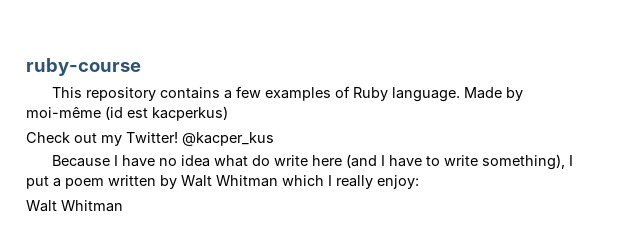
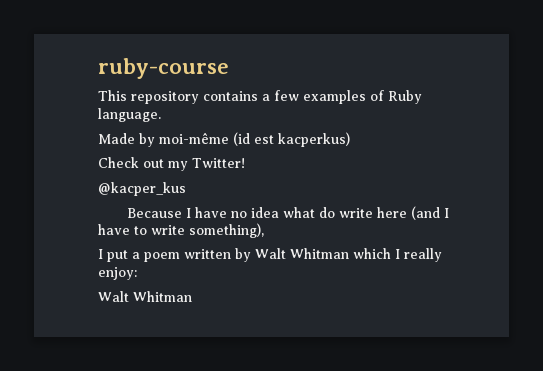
(461, 94) none -> (161, 115) //
(178, 137) none -> (245, 163) //
(566, 162) none -> (264, 230) //

